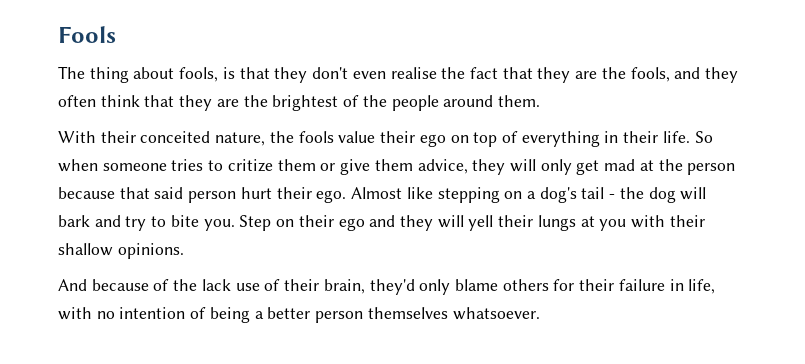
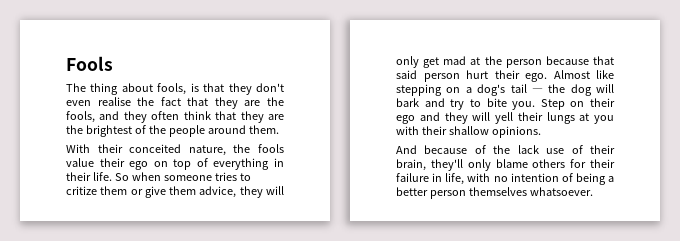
[609,194,616,199] - -> [531,88,543,93] ―
[369,279,415,295] they'd -> [430,159,463,171] they'll

